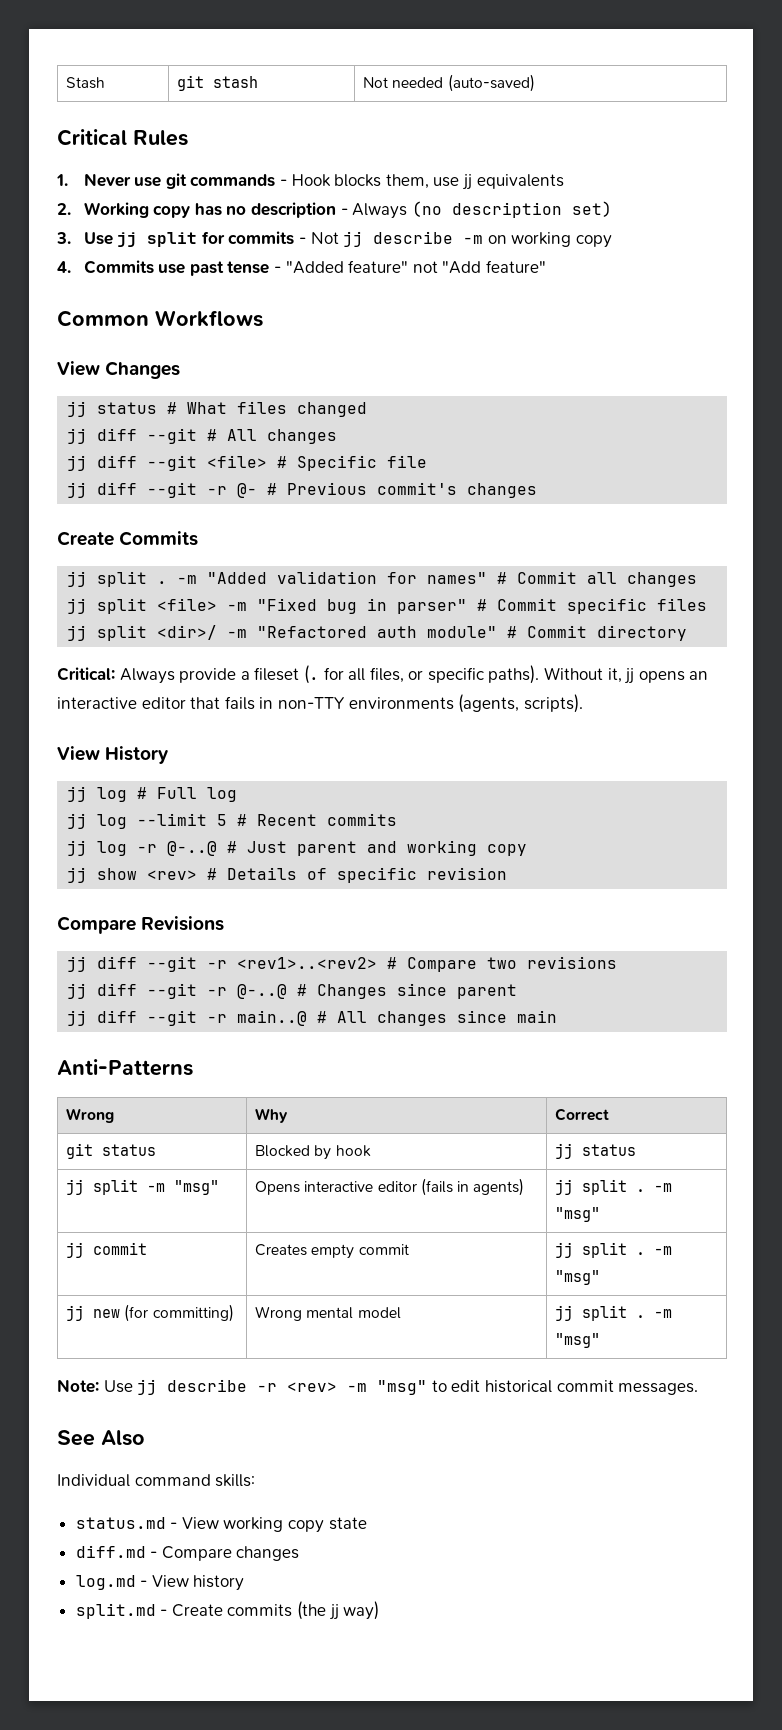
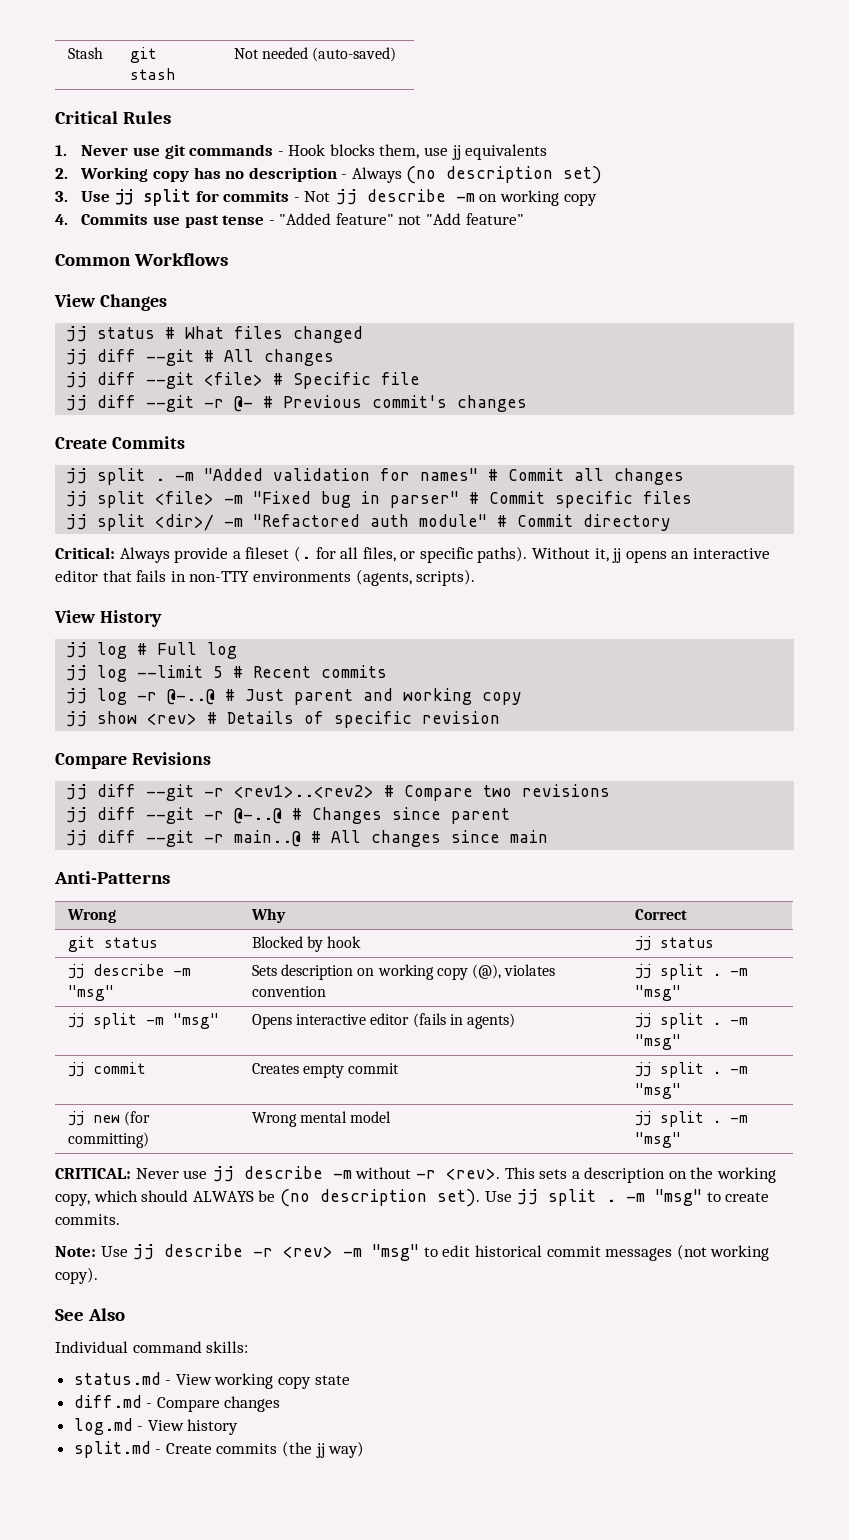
(637, 1150) none -> [68,964,192,979] [68,985,115,1001] [252,964,556,980] [252,986,327,997] [635,964,749,980] [635,985,682,1001] // jj describe -m "msg" | Sets description on working copy (@), violates convention | jj split . -m "msg"
(601, 1340) none -> [55,1166,777,1183] [55,1189,770,1207] [55,1214,120,1225] // CRITICAL: Never use jj describe -m without -r <rev>. This sets a description on the working copy, which should ALWAYS be (no description set). Use jj split . -m "msg" to create commits.
[618,1383,699,1395] messages. -> [605,1244,770,1261] [55,1267,98,1284] messages (not working copy).

